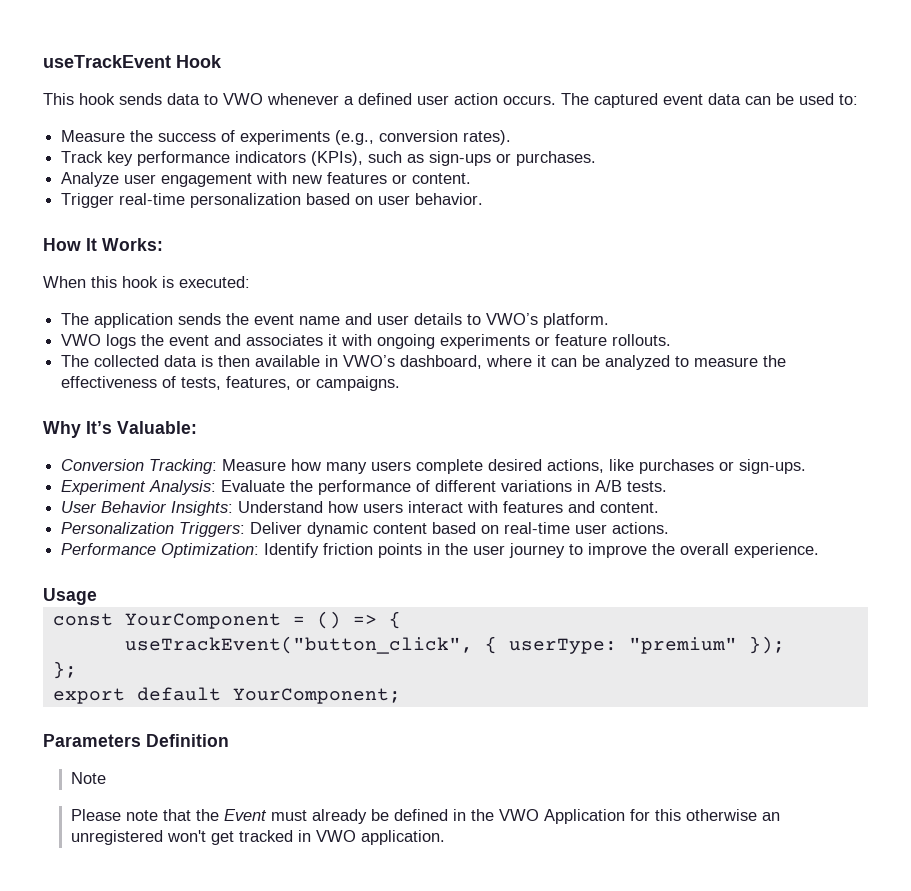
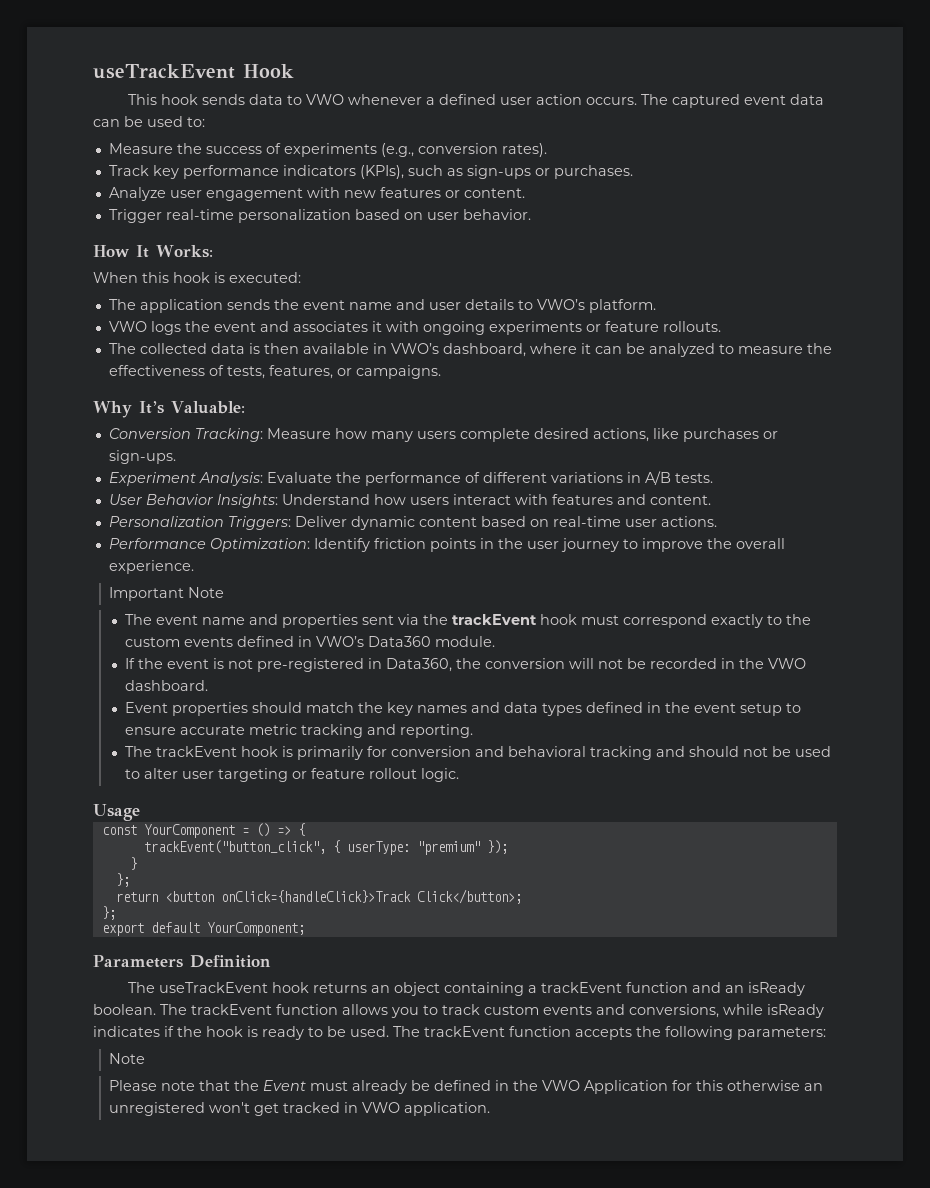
(820, 550) none -> [108,587,224,601] [124,614,811,628] [124,636,495,647] [124,658,806,672] [124,680,208,691] [124,702,801,716] [124,724,473,738] [124,746,831,760] [124,768,459,782] // Important Note // The event name and properties sent via the trackEvent hook must correspond exactly to the custom events defined in VWO’s Data360 module. // If the event is not pre-registered in Data360, the conversion will not be recorded in the VWO dashboard. // Event properties should match the key names and data types defined in the event setup to ensure accurate metric tracking and reporting. // The trackEvent hook is primarily for conversion and behavioral tracking and should not be used to alter user targeting or feature rollout logic.
[124,636,473,654] useTrackEvent("button_click", -> [143,840,326,854] trackEvent("button_click",
(785, 645) none -> [129,857,137,870] [115,873,130,887] [115,889,522,904] // } // }; // return <button onClick={handleClick}>Track Click</button>;
(229, 740) none -> [127,982,805,996] [93,1004,824,1018] [93,1026,826,1040] // The useTrackEvent hook returns an object containing a trackEvent function and an isReady boolean. The trackEvent function allows you to track custom events and conversions, while isReady indicates if the hook is ready to be used. The trackEvent function accepts the following parameters:

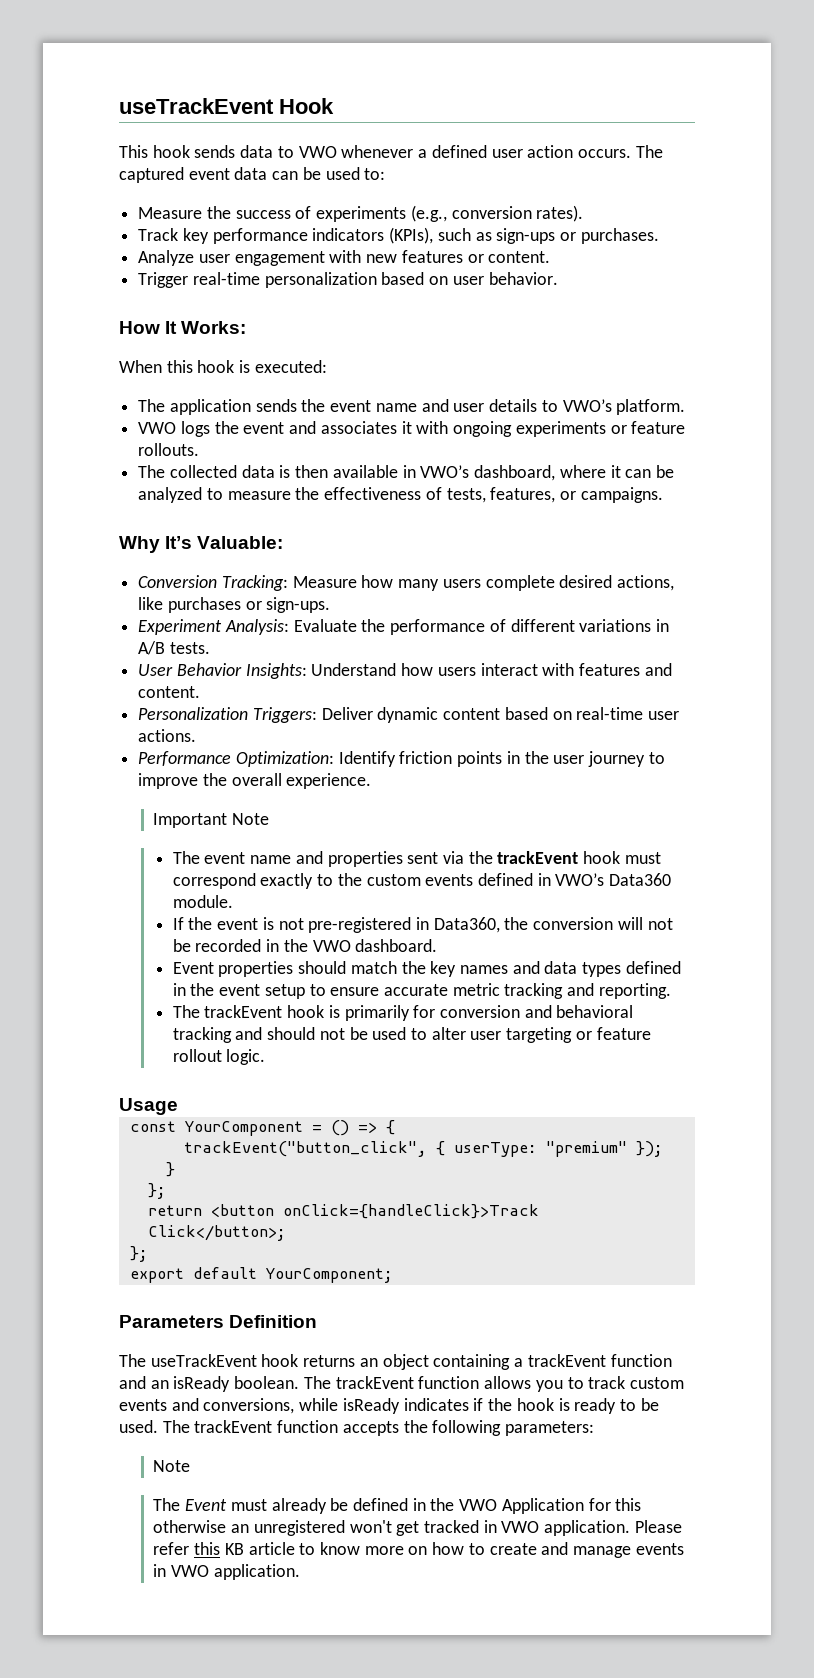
[108,1080,259,1091] Please note that the -> [153,1498,181,1511] The
(490, 1109) none -> [634,1520,682,1533] [153,1542,684,1558] [153,1564,300,1580] Please refer this KB article to know more on how to create and manage events in VWO application.

